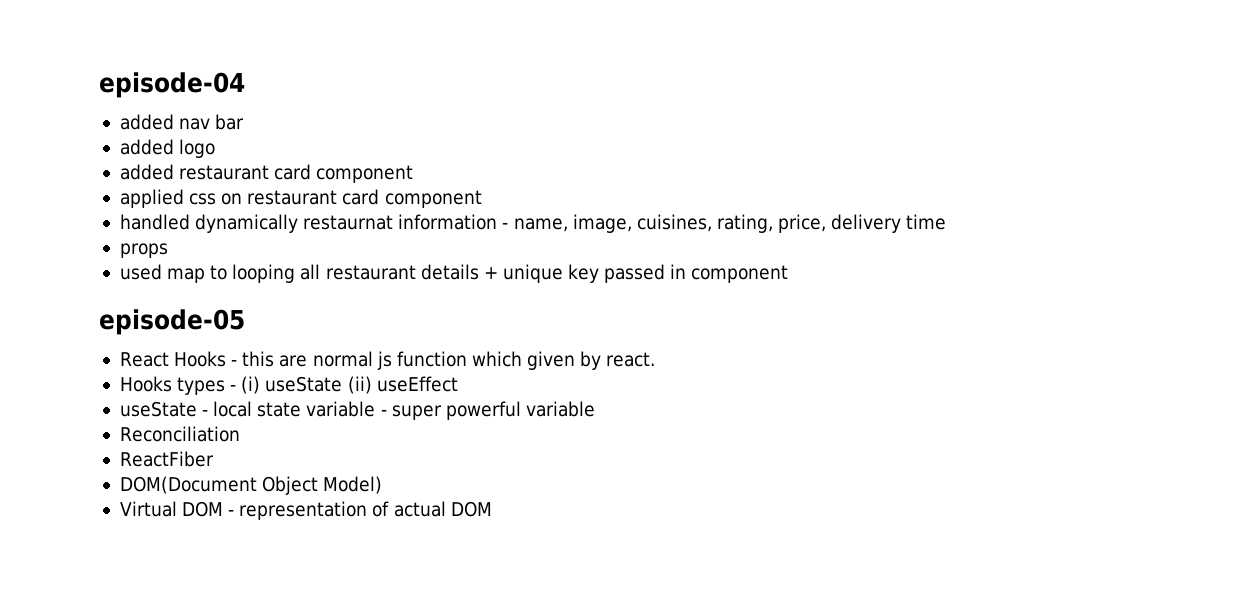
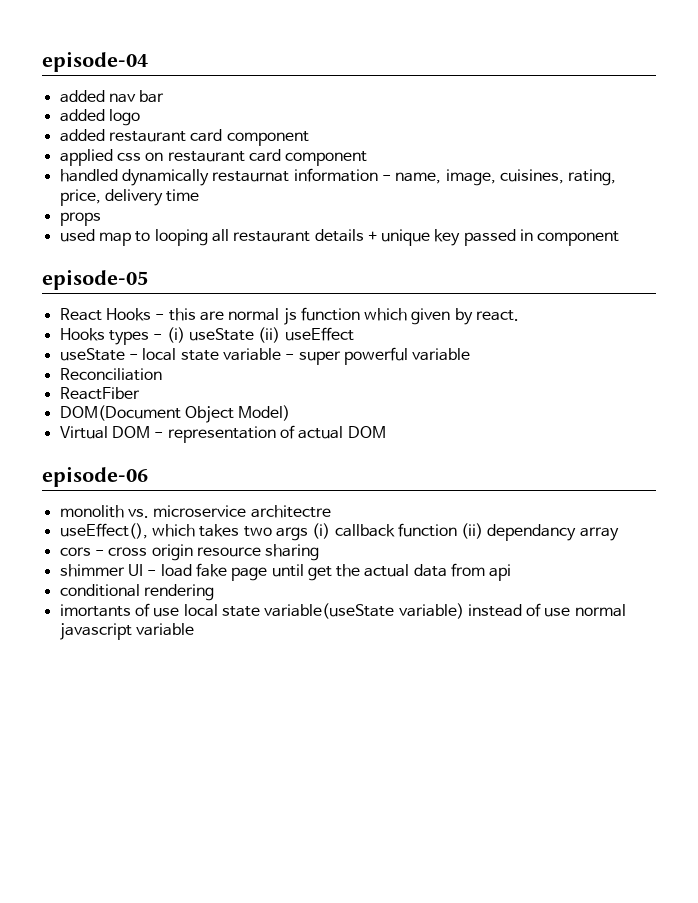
(492, 509) none -> [42,466,148,487] [59,505,331,518] [59,523,619,541] [59,544,320,561] [59,563,512,581] [59,584,214,601] [59,603,626,619] [59,623,194,640] // episode-06 // monolith vs. microservice architectre // useEffect(), which takes two args (i) callback function (ii) dependancy array // cors - cross origin resource sharing // shimmer UI - load fake page until get the actual data from api // conditional rendering // imortants of use local state variable(useState variable) instead of use normal javascript variable

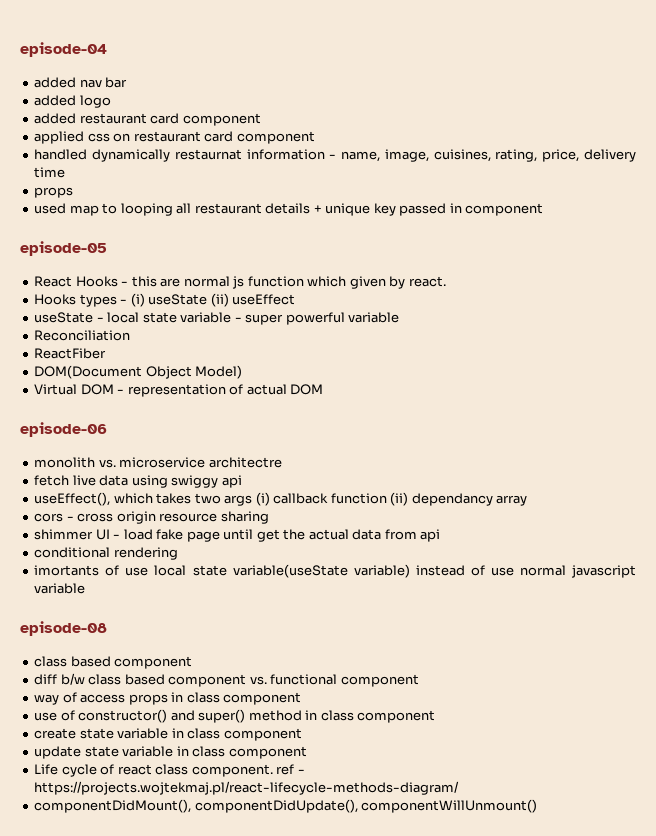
(331, 511) none -> [34,475,242,488] // fetch live data using swiggy api
(194, 629) none -> [20,621,107,636] [34,656,193,669] [34,673,419,687] [34,692,302,705] [34,709,436,723] [34,728,302,741] [34,746,307,759] [34,764,305,777] [34,781,460,795] [34,799,538,813] // episode-08 // class based component // diff b/w class based component vs. functional component // way of access props in class component // use of constructor() and super() method in class component // create state variable in class component // update state variable in class component // Life cycle of react class component. ref - https://projects.wojtekmaj.pl/react-lifecycle-methods-diagram/ // componentDidMount(), componentDidUpdate(), componentWillUnmount()

